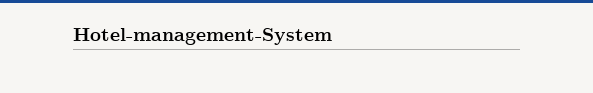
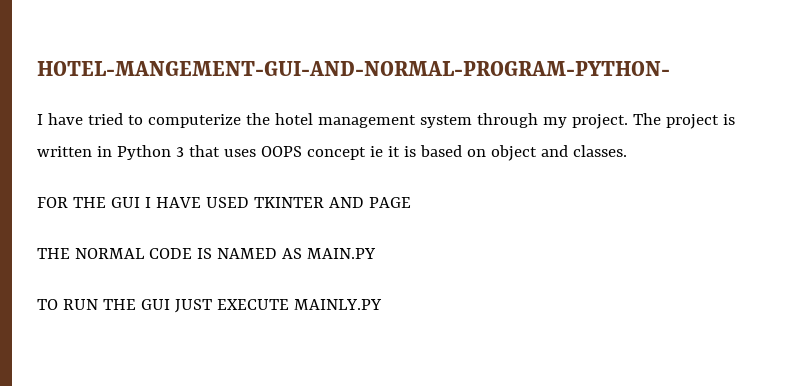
[73,28,332,45] Hotel-management-System -> [37,61,670,76] [37,113,735,129] [37,145,627,161] [37,197,411,208] [37,248,376,259] [37,299,382,313] HOTEL-MANGEMENT-GUI-AND-NORMAL-PROGRAM-PYTHON- // I have tried to computerize the hotel management system through my project. The project is written in Python 3 that uses OOPS concept ie it is based on object and classes. // FOR THE GUI I HAVE USED TKINTER AND PAGE // THE NORMAL CODE IS NAMED AS MAIN.PY // TO RUN THE GUI JUST EXECUTE MAINLY.PY

